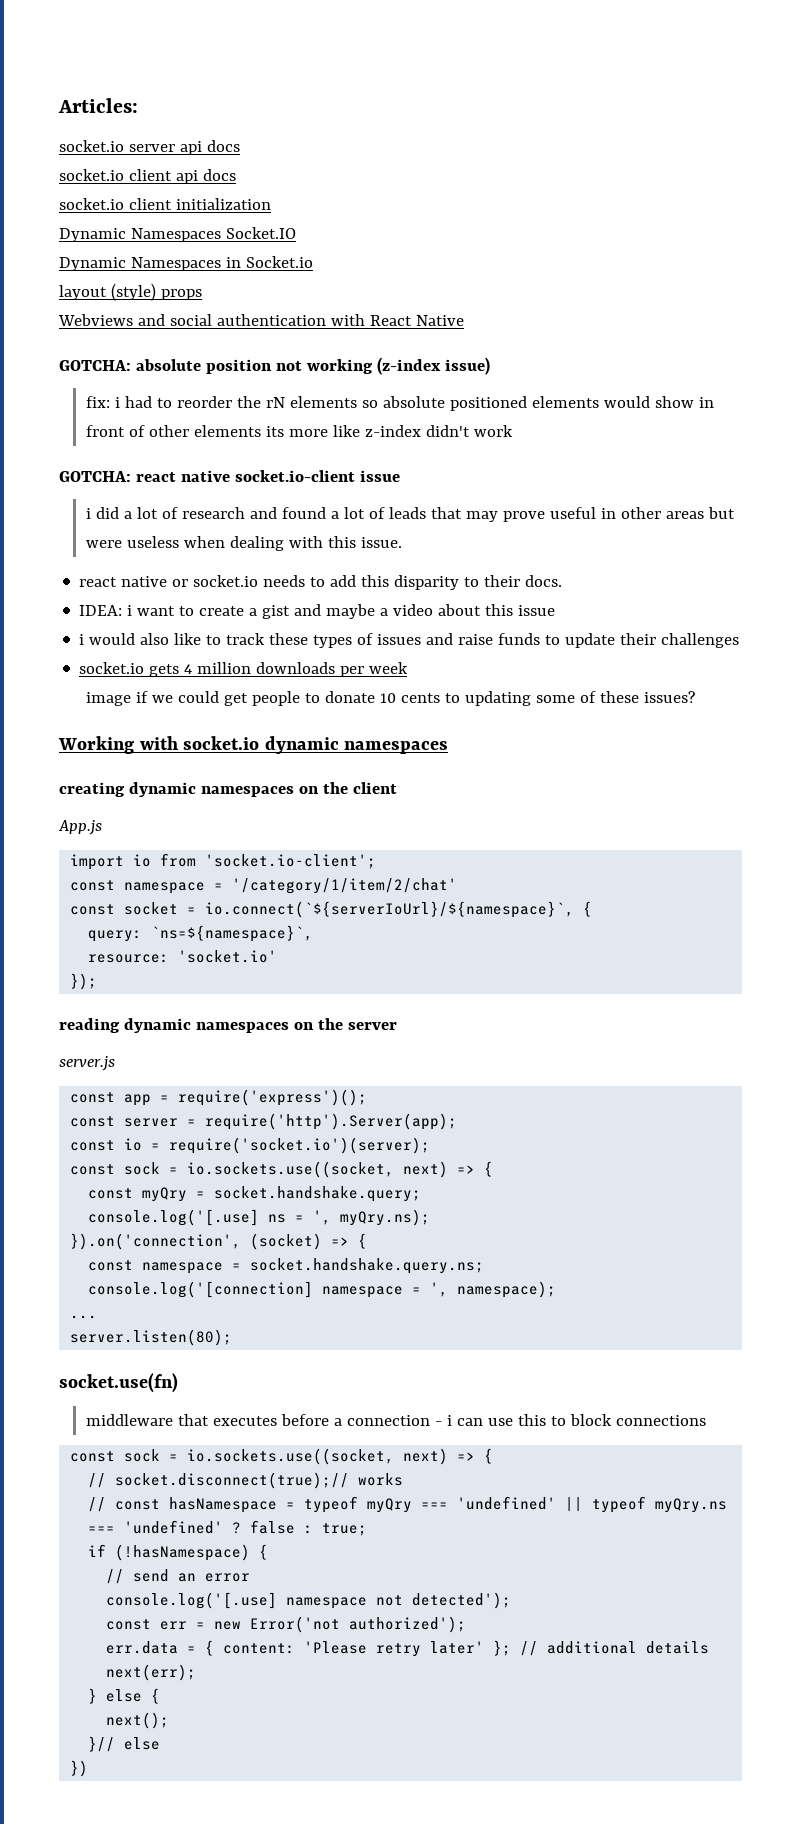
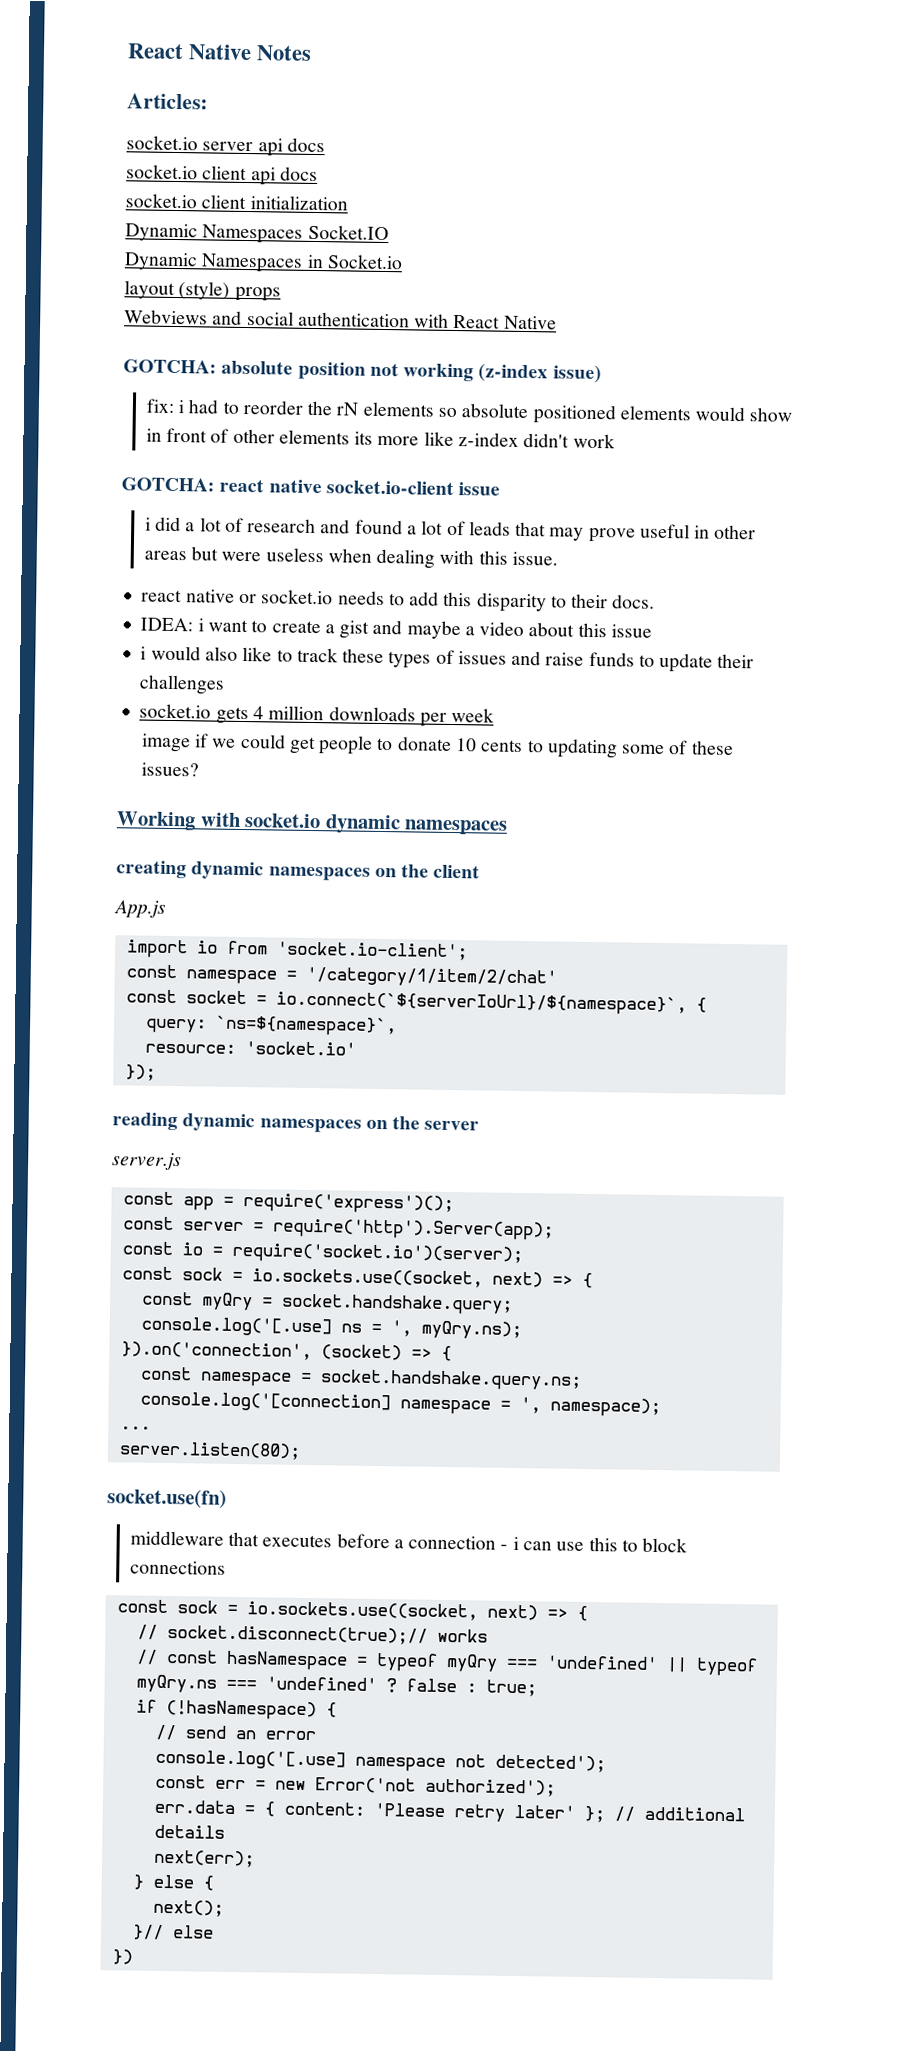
(58, 105) none -> [127,43,313,61] React Native Notes //

